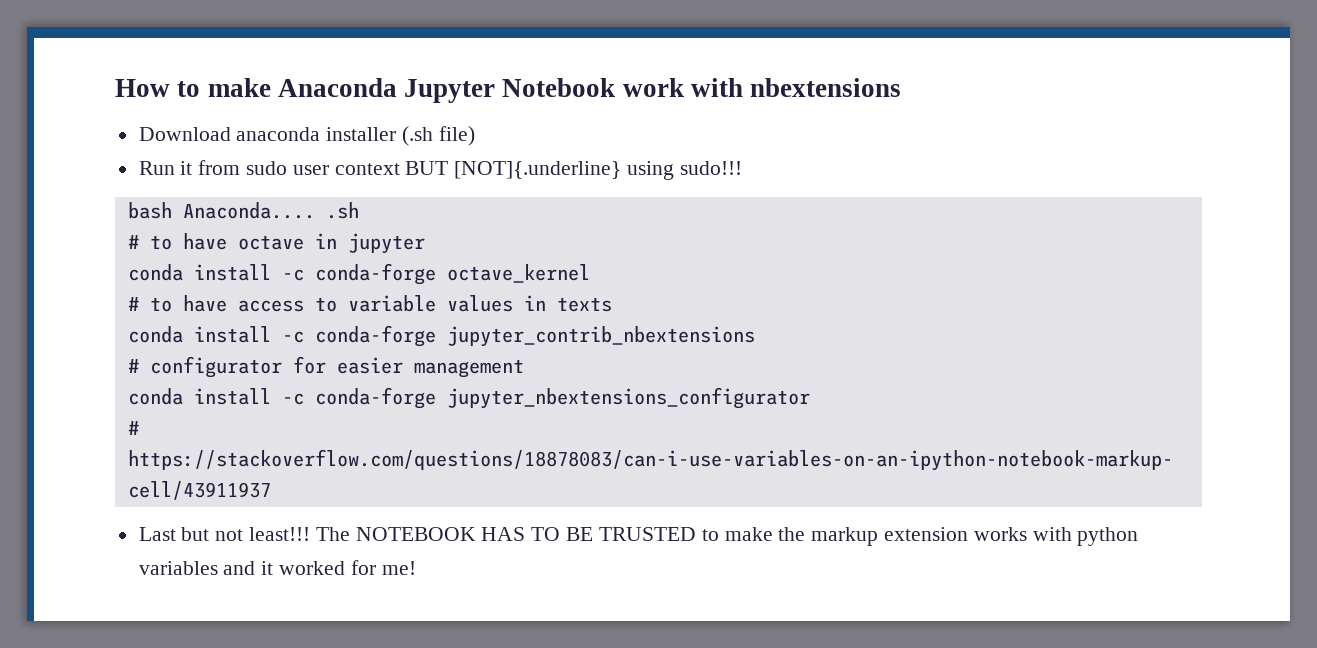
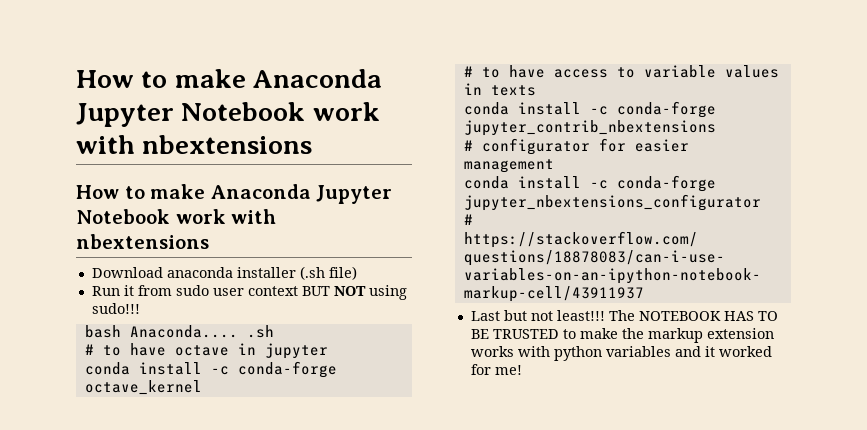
[115,78,902,103] How to make Anaconda Jupyter Notebook work with nbextensions -> [76,69,383,88] [76,102,380,127] [76,135,313,154] [76,184,393,204] [76,209,277,224] [76,234,209,249] How to make Anaconda Jupyter Notebook work with nbextensions // How to make Anaconda Jupyter Notebook work with nbextensions
[454,161,622,179] [NOT]{.underline} -> [333,286,366,296] NOT

